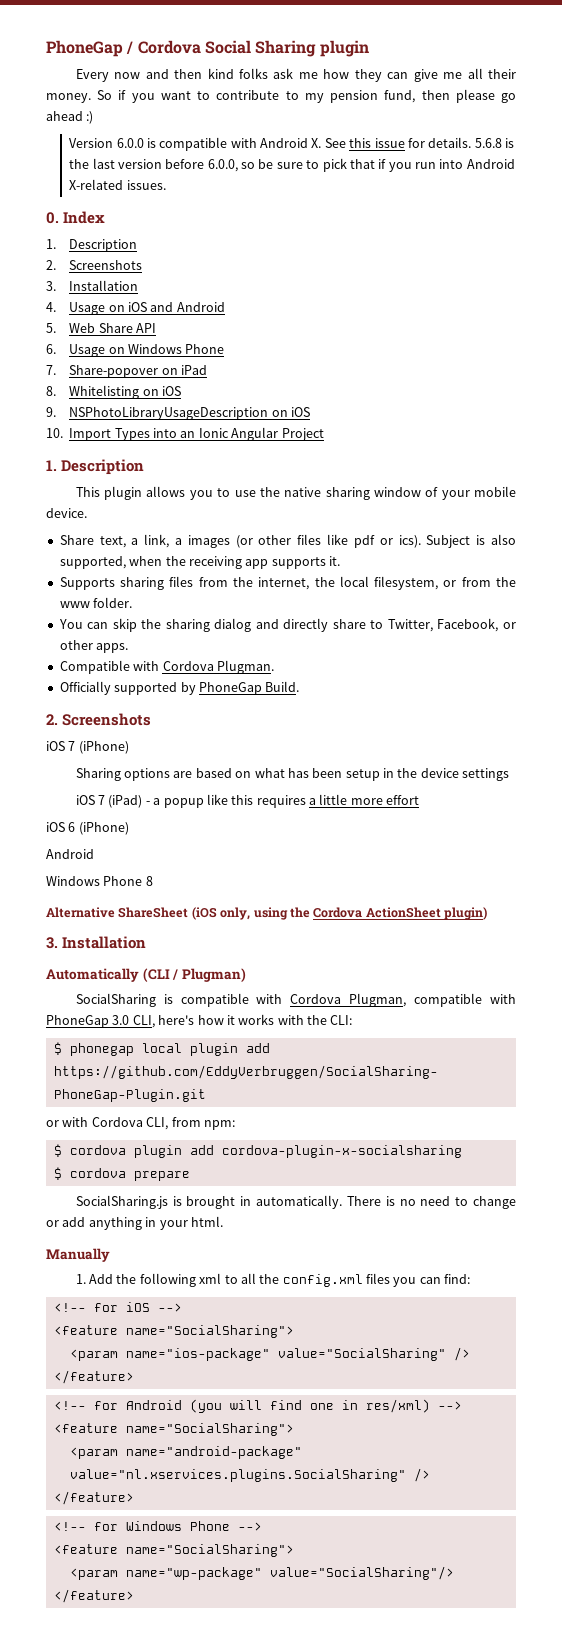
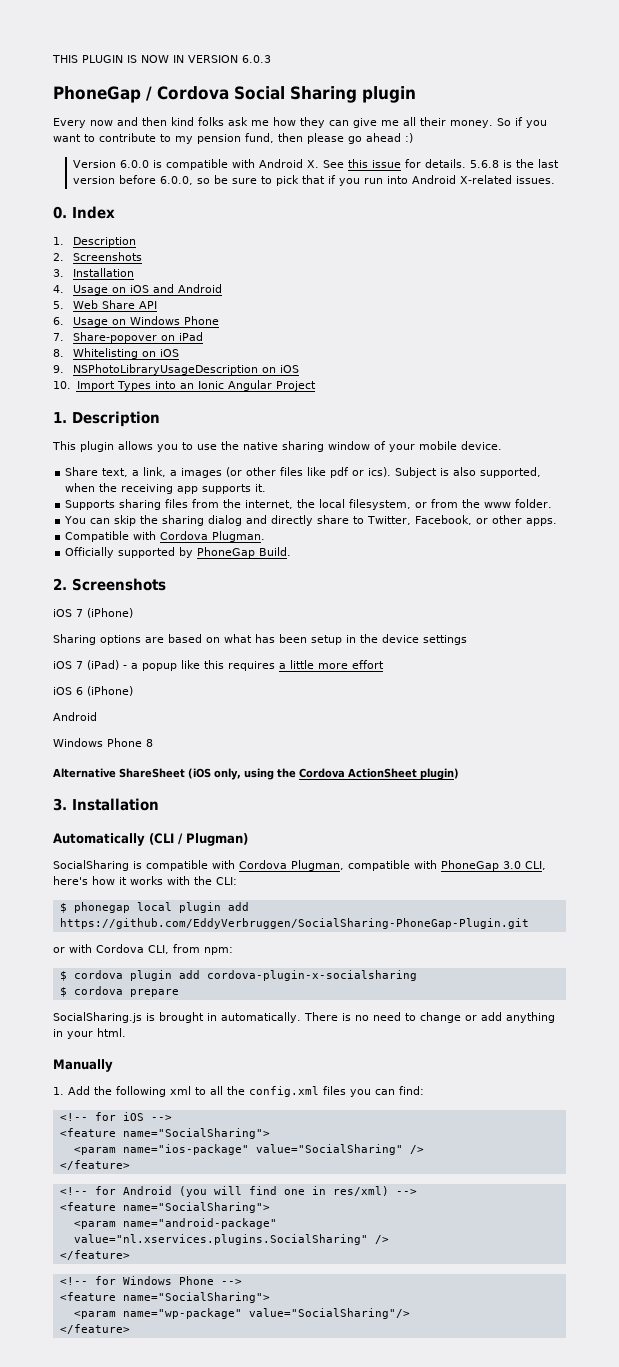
(46, 48) none -> [52,55,271,63] THIS PLUGIN IS NOW IN VERSION 6.0.3 //

